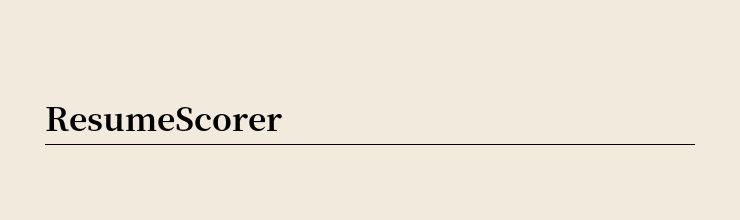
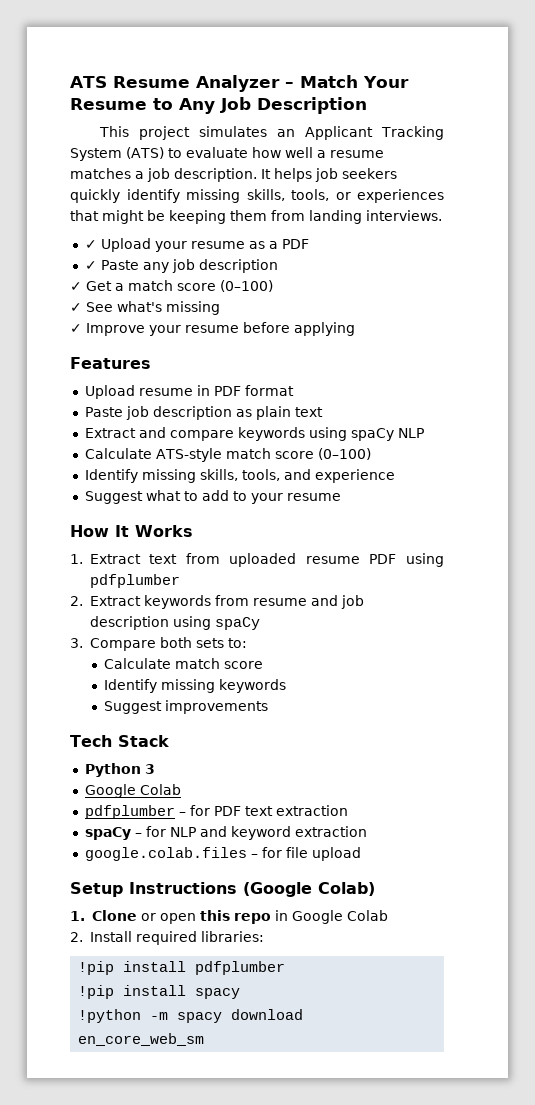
[45,107,282,131] ResumeScorer -> [70,75,409,92] [70,97,367,114] [99,126,445,140] [70,147,384,161] [70,168,397,182] [70,189,444,203] [70,210,442,224] [84,238,309,252] [84,259,278,273] [70,280,273,292] [70,301,220,315] [70,322,355,336] [70,357,151,369] [84,385,294,399] [84,406,323,420] [84,427,424,441] [84,448,371,462] [84,469,395,483] [84,490,341,504] [70,525,193,537] [70,553,444,567] [89,574,180,588] [70,595,364,609] [89,616,260,630] [70,637,247,651] [103,658,263,669] [103,679,286,693] [103,700,268,714] [70,735,169,747] [84,763,155,777] [84,784,181,798] [84,805,348,819] [84,826,367,840] [84,847,361,861] [70,882,375,897] [70,910,388,924] [70,931,264,945] [78,961,286,975] [78,985,241,999] [78,1009,304,1023] [78,1033,205,1046] ATS Resume Analyzer – Match Your Resume to Any Job Description // This project simulates an Applicant Tracking System (ATS) to evaluate how well a resume matches a job description. It helps job seekers quickly identify missing skills, tools, or experiences that might be keeping them from landing interviews. // ✓ Upload your resume as a PDF // ✓ Paste any job description // ✓ Get a match score (0–100) // ✓ See what's missing // ✓ Improve your resume before applying // Features // Upload resume in PDF format // Paste job description as plain text // Extract and compare keywords using spaCy NLP // Calculate ATS-style match score (0–100) // Identify missing skills, tools, and experience // Suggest what to add to your resume // How It Works // 1. Extract text from uploaded resume PDF using pdfplumber // 2. Extract keywords from resume and job description using spaCy // 3. Compare both sets to: // Calculate match score // Identify missing keywords // Suggest improvements // Tech Stack // Python 3 // Google Colab // pdfplumber – for PDF text extraction // spaCy – for NLP and keyword extraction // google.colab.files – for file upload // Setup Instructions (Google Colab) // 1. Clone or open this repo in Google Colab // 2. Install required libraries: // !pip install pdfplumber // !pip install spacy // !python -m spacy download en_core_web_sm

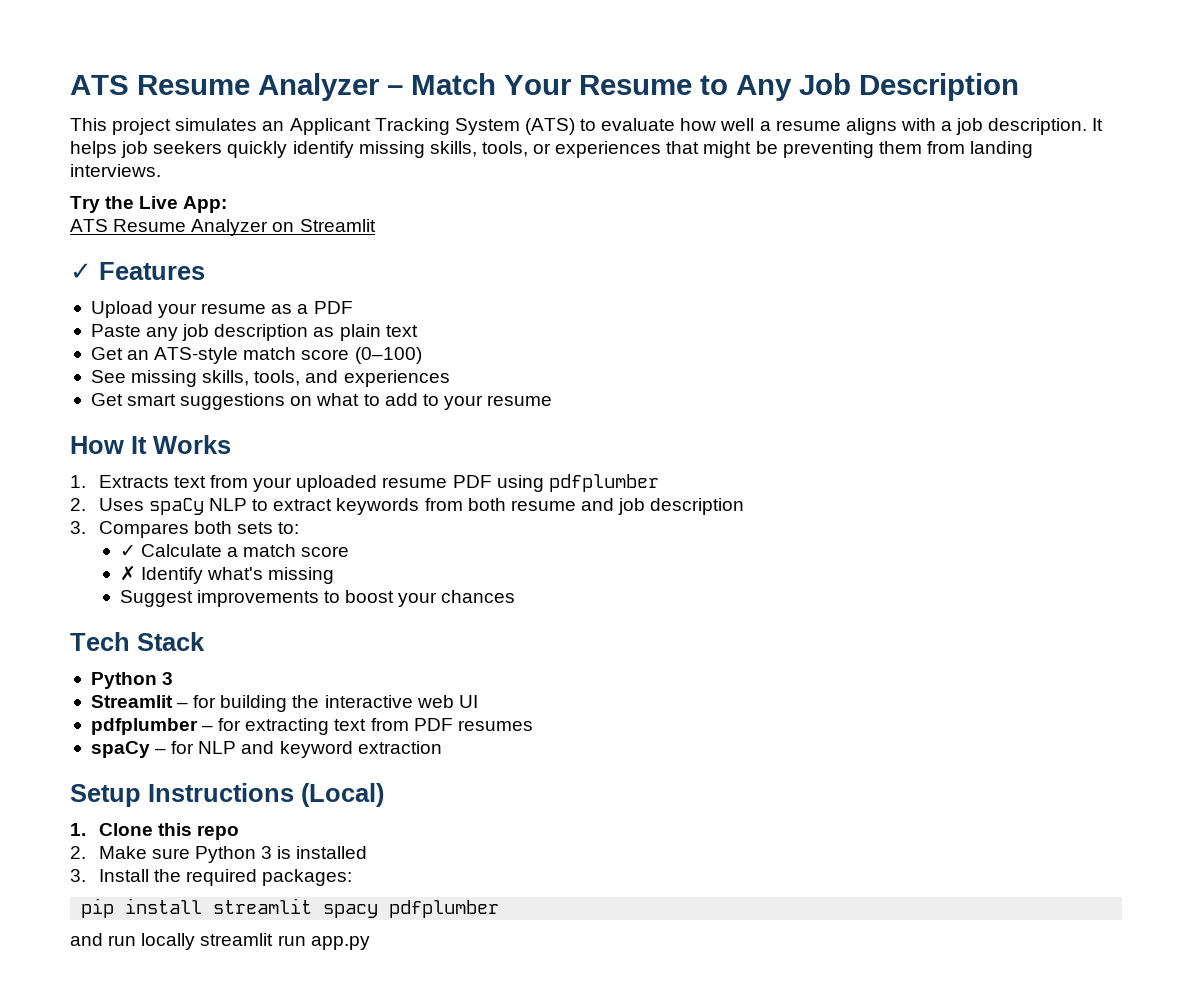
[70,168,131,179] matches -> [845,118,936,135] aligns with
[169,210,226,224] keeping -> [782,141,874,158] preventing
[84,240,97,249] // ✓ -> [70,196,228,213] [70,219,376,236] [70,262,205,280] // Try the Live App: // ATS Resume Analyzer on Streamlit // ✓ Features //
[84,261,97,270] ✓ -> (353, 307) none
[70,280,273,292] [70,301,220,315] [70,322,355,336] [70,357,151,369] [84,385,294,399] [84,406,323,420] [84,427,424,441] [84,448,152,459] // ✓ Get a match score (0–100) // ✓ See what's missing // ✓ Improve your resume before applying // Features // Upload resume in PDF format // Paste job description as plain text // Extract and compare keywords using spaCy NLP // Calculate -> [313,324,418,341] [90,347,150,360] as plain text // Get an
[84,469,138,483] Identify -> [90,370,126,383] See
[314,469,395,483] [84,491,143,504] experience // Suggest -> [343,370,450,387] [90,393,313,410] experiences // Get smart suggestions on
[89,553,220,564] Extract text from -> [98,475,293,492] Extracts text from your
[89,596,141,606] Extract -> [98,498,333,515] Uses spaCy NLP to extract
(249, 600) none -> [467,498,506,511] both
[172,616,260,630] [70,638,156,651] using spaCy // 3. Compare -> [70,521,189,538] // 3. Compares
[103,658,171,669] Calculate -> [119,544,238,557] ✓ Calculate a
[103,679,286,693] Identify missing keywords -> [119,566,335,584] ✗ Identify what's missing
(268, 707) none -> [323,590,516,607] to boost your chances
[84,784,181,798] [84,805,348,819] Google Colab // pdfplumber – for PDF text extraction -> [90,695,478,712] [90,718,533,735] Streamlit – for building the interactive web UI // pdfplumber – for extracting text from PDF resumes
[84,847,361,861] // google.colab.files – for file upload -> (442, 747) none
[243,882,375,897] (Google Colab) -> [301,783,384,807] (Local)
[140,913,196,924] or open -> (153, 829) none
[274,910,388,924] [70,931,264,945] [78,961,286,975] [78,985,241,999] [78,1009,304,1023] [78,1033,205,1046] in Google Colab // 2. Install required libraries: // !pip install pdfplumber // !pip install spacy // !python -m spacy download en_core_web_sm -> [70,846,368,863] [70,869,353,886] [81,898,500,918] [70,933,370,950] // 2. Make sure Python 3 is installed // 3. Install the required packages: // pip install streamlit spacy pdfplumber // and run locally streamlit run app.py

